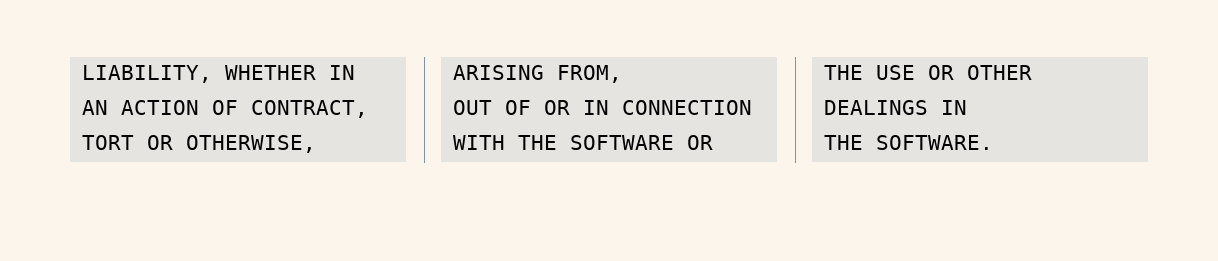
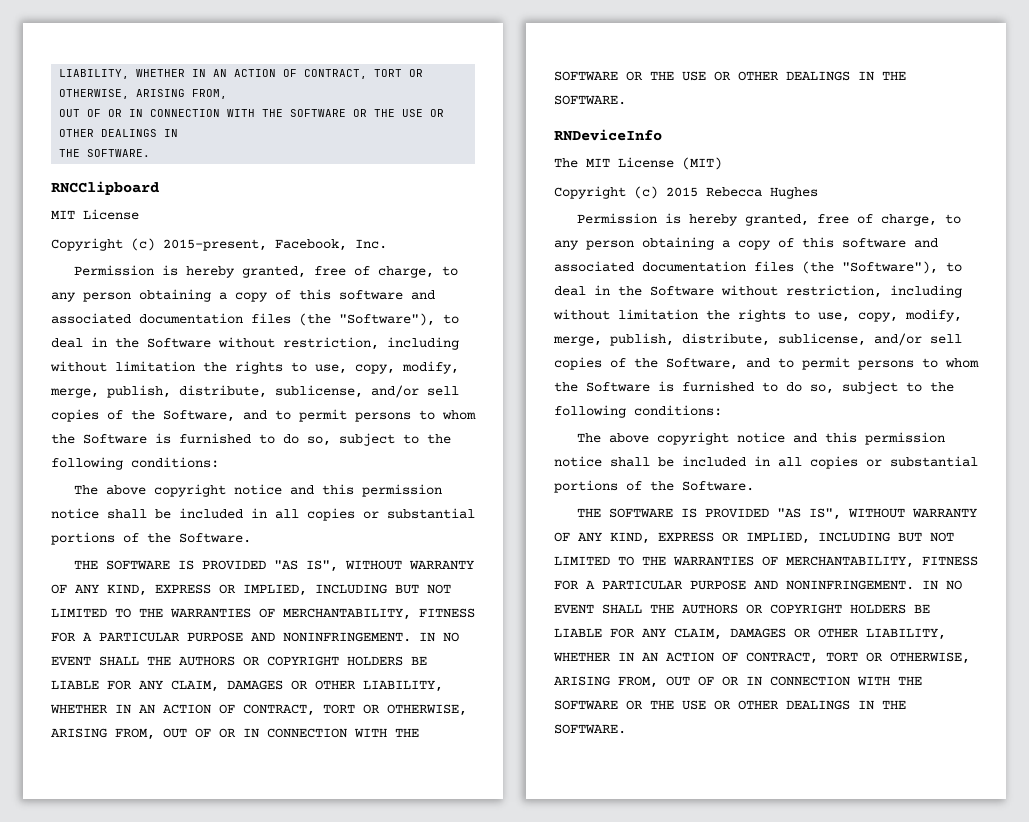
(994, 142) none -> [51,181,159,195] [51,209,139,220] [51,238,387,251] [73,265,458,278] [51,289,435,302] [51,313,459,326] [51,337,459,350] [50,361,459,374] [50,385,459,398] [51,409,476,422] [51,433,451,446] [51,457,219,470] [73,484,442,497] [51,508,475,521] [51,532,251,545] [73,560,474,572] [51,584,451,596] [51,608,475,620] [51,632,459,642] [51,656,427,666] [51,680,443,692] [50,704,467,716] [51,728,419,740] [554,71,906,81] [554,95,626,105] [554,129,662,141] [554,157,722,170] [554,186,818,199] [576,213,961,226] [554,237,938,250] [554,261,962,274] [554,285,962,298] [553,309,962,322] [553,333,962,346] [554,357,979,370] [554,381,954,394] [554,405,722,418] [576,432,945,445] [554,456,978,469] [554,480,754,493] [576,508,977,520] [554,532,954,544] [554,556,978,568] [554,580,962,590] [554,604,930,614] [554,628,946,640] [553,652,970,664] [554,676,922,688] [554,700,906,710] [554,724,626,734] // RNCClipboard // MIT License // Copyright (c) 2015-present, Facebook, Inc. // Permission is hereby granted, free of charge, to any person obtaining a copy of this software and associated documentation files (the "Software"), to deal in the Software without restriction, including without limitation the rights to use, copy, modify, merge, publish, distribute, sublicense, and/or sell copies of the Software, and to permit persons to whom the Software is furnished to do so, subject to the following conditions: // The above copyright notice and this permission notice shall be included in all copies or substantial portions of the Software. // THE SOFTWARE IS PROVIDED "AS IS", WITHOUT WARRANTY OF ANY KIND, EXPRESS OR IMPLIED, INCLUDING BUT NOT LIMITED TO THE WARRANTIES OF MERCHANTABILITY, FITNESS FOR A PARTICULAR PURPOSE AND NONINFRINGEMENT. IN NO EVENT SHALL THE AUTHORS OR COPYRIGHT HOLDERS BE LIABLE FOR ANY CLAIM, DAMAGES OR OTHER LIABILITY, WHETHER IN AN ACTION OF CONTRACT, TORT OR OTHERWISE, ARISING FROM, OUT OF OR IN CONNECTION WITH THE SOFTWARE OR THE USE OR OTHER DEALINGS IN THE SOFTWARE. // RNDeviceInfo // The MIT License (MIT) // Copyright (c) 2015 Rebecca Hughes // Permission is hereby granted, free of charge, to any person obtaining a copy of this software and associated documentation files (the "Software"), to deal in the Software without restriction, including without limitation the rights to use, copy, modify, merge, publish, distribute, sublicense, and/or sell copies of the Software, and to permit persons to whom the Software is furnished to do so, subject to the following conditions: // The above copyright notice and this permission notice shall be included in all copies or substantial portions of the Software. // THE SOFTWARE IS PROVIDED "AS IS", WITHOUT WARRANTY OF ANY KIND, EXPRESS OR IMPLIED, INCLUDING BUT NOT LIMITED TO THE WARRANTIES OF MERCHANTABILITY, FITNESS FOR A PARTICULAR PURPOSE AND NONINFRINGEMENT. IN NO EVENT SHALL THE AUTHORS OR COPYRIGHT HOLDERS BE LIABLE FOR ANY CLAIM, DAMAGES OR OTHER LIABILITY, WHETHER IN AN ACTION OF CONTRACT, TORT OR OTHERWISE, ARISING FROM, OUT OF OR IN CONNECTION WITH THE SOFTWARE OR THE USE OR OTHER DEALINGS IN THE SOFTWARE.

